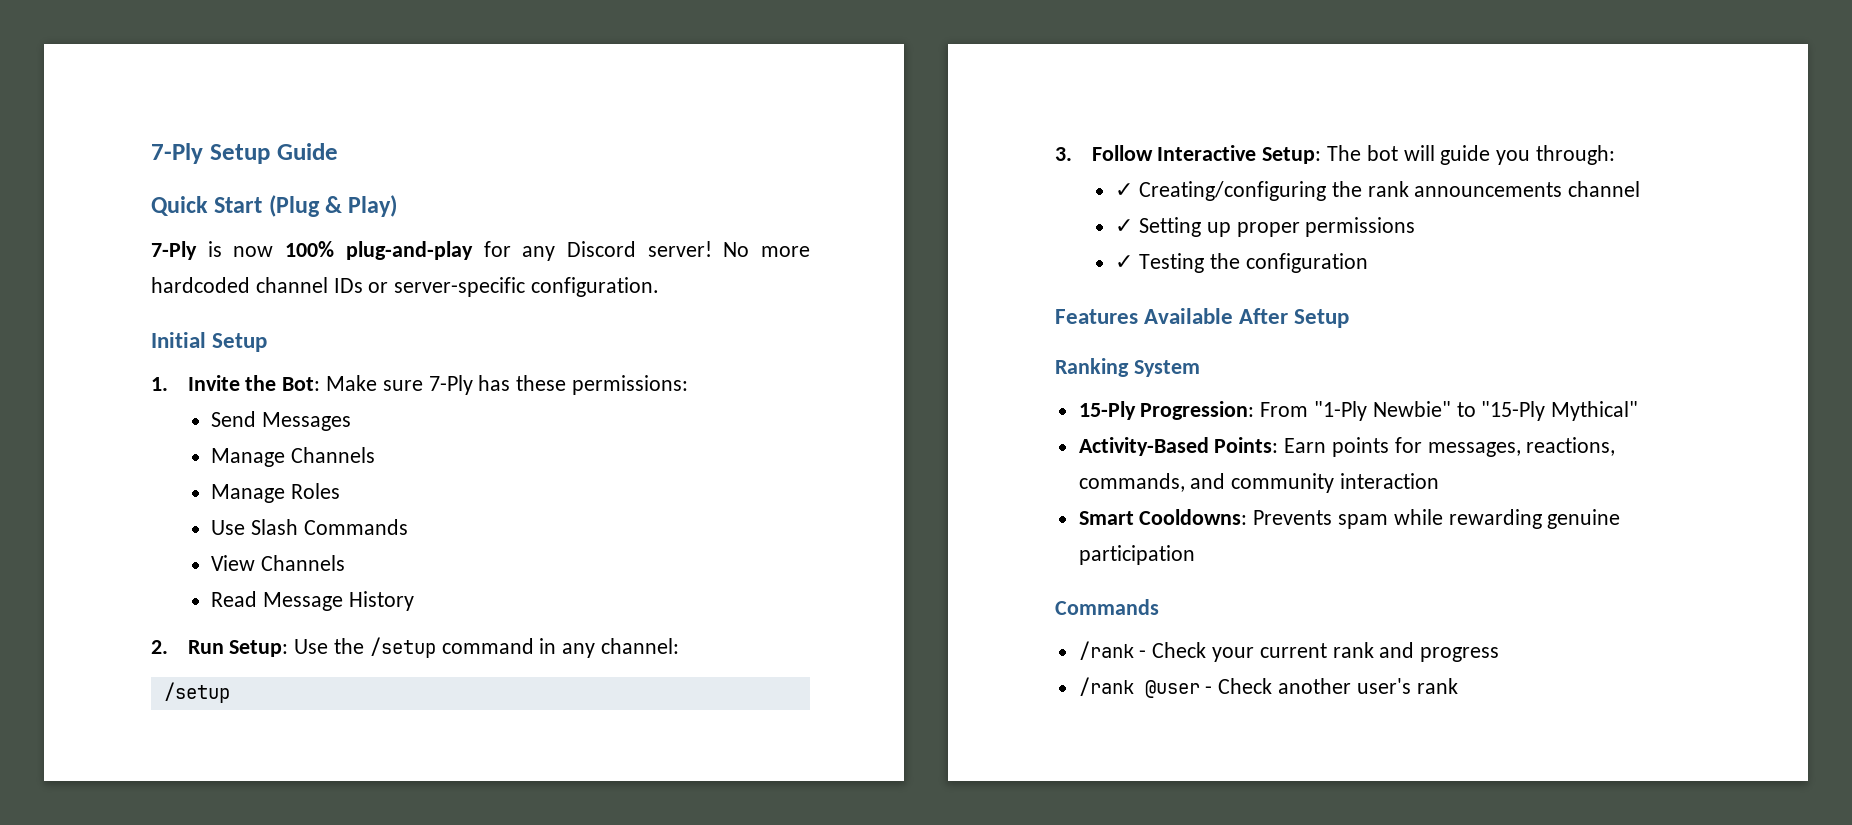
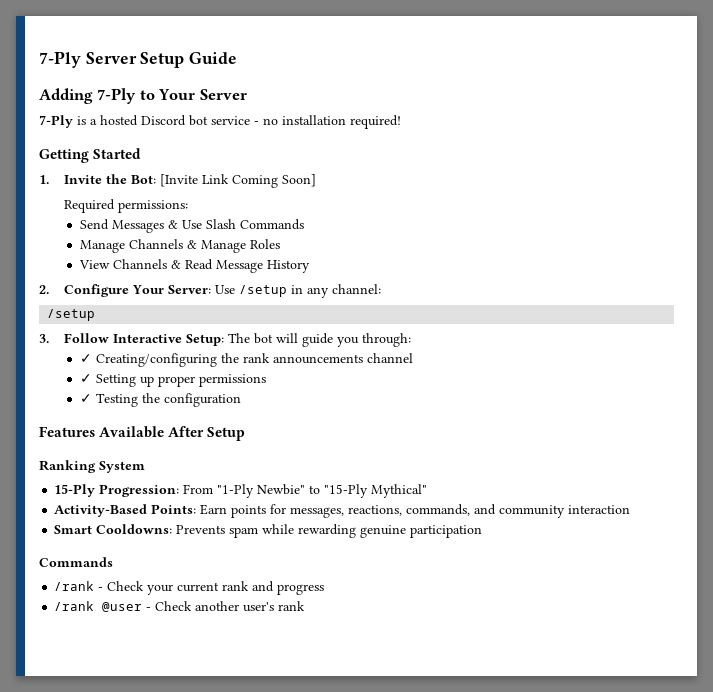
[151,143,203,164] 7-Ply -> [39,51,137,68] 7-Ply Server
[151,195,398,217] [151,241,810,261] [151,277,660,297] [151,332,268,352] Quick Start (Plug & Play) // 7-Ply is now 100% plug-and-play for any Discord server! No more hardcoded channel IDs or server-specific configuration. // Initial Setup -> [39,88,247,104] [39,115,401,129] [39,148,142,163] Adding 7-Ply to Your Server // 7-Ply is a hosted Discord bot service - no installation required! // Getting Started
[325,375,567,395] Make sure 7-Ply has these -> [160,174,317,188] [64,199,116,213] [Invite Link Coming Soon] // Required
[211,447,376,467] [211,483,341,503] // Manage Channels // Manage Roles // -> [167,220,178,229] &
(408, 527) none -> [79,239,280,253] // Manage Channels & Manage Roles
(346, 563) // -> [170,260,181,269] &
[187,637,534,658] Run Setup: Use the /setup command -> [64,284,288,297] Configure Your Server: Use /setup

